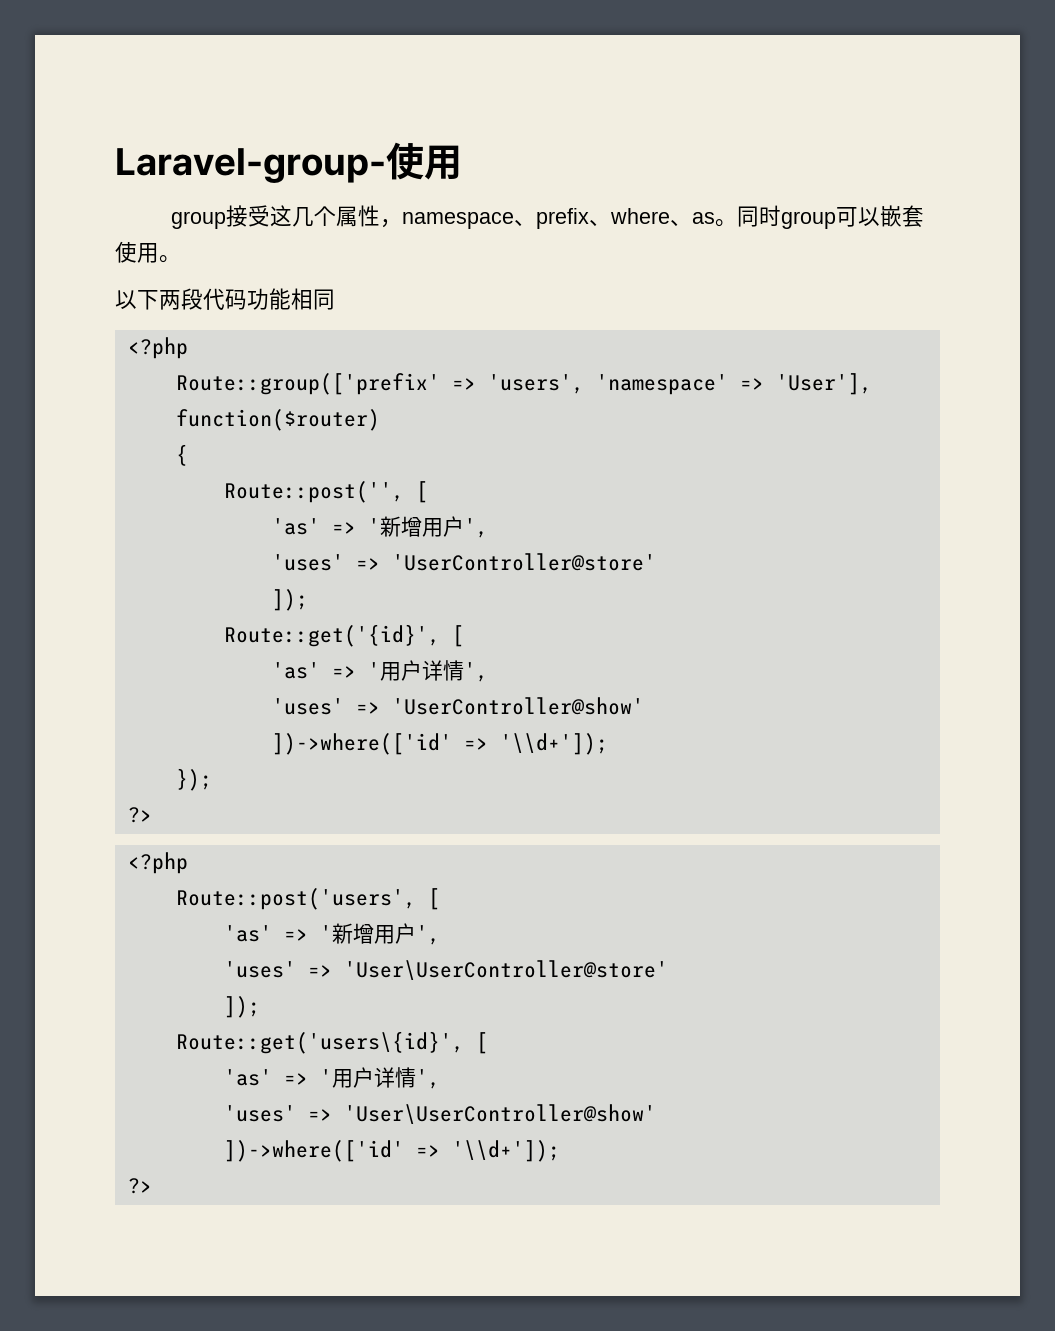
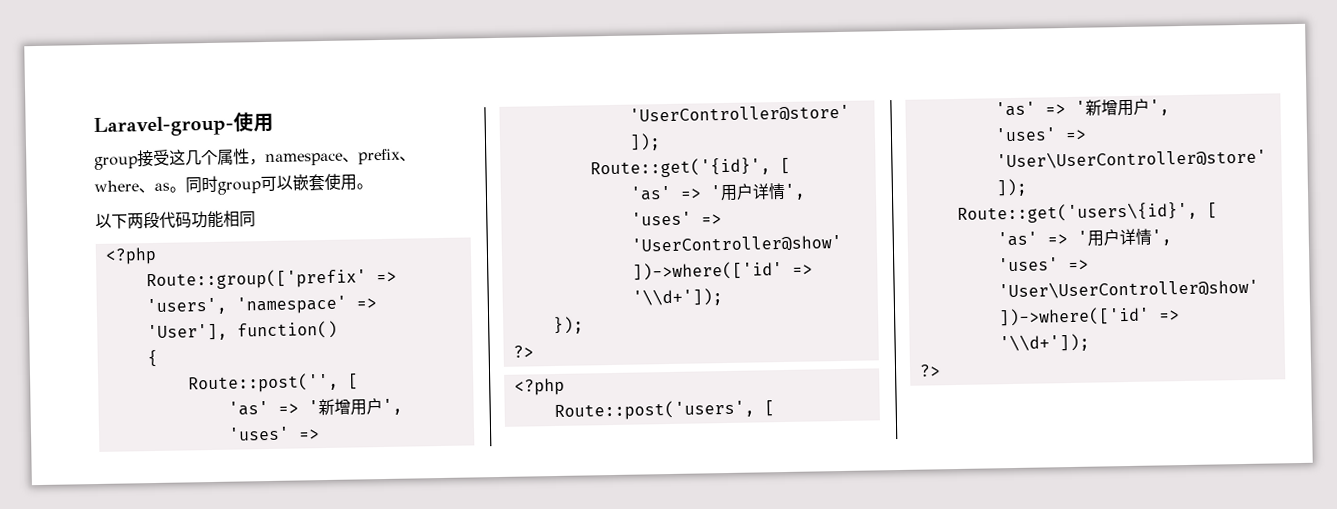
[175,409,380,431] function($router) -> [236,320,338,340] function()

